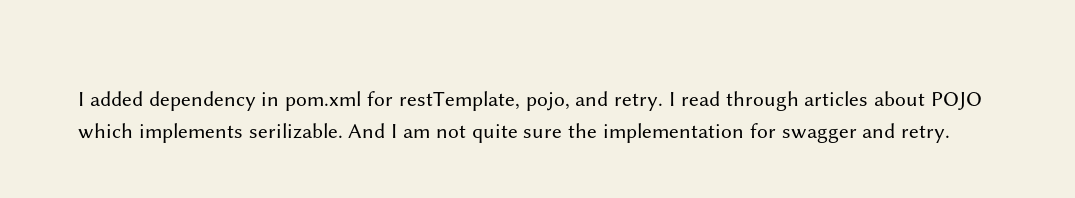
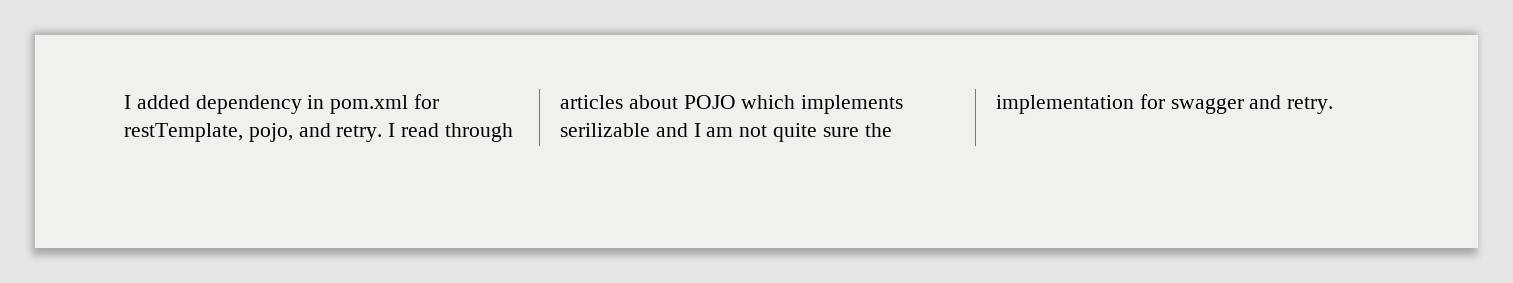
[248,123,386,139] serilizable. And -> [560,123,688,137] serilizable and

